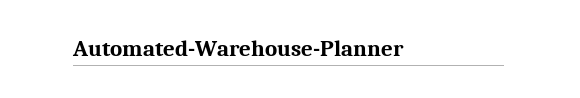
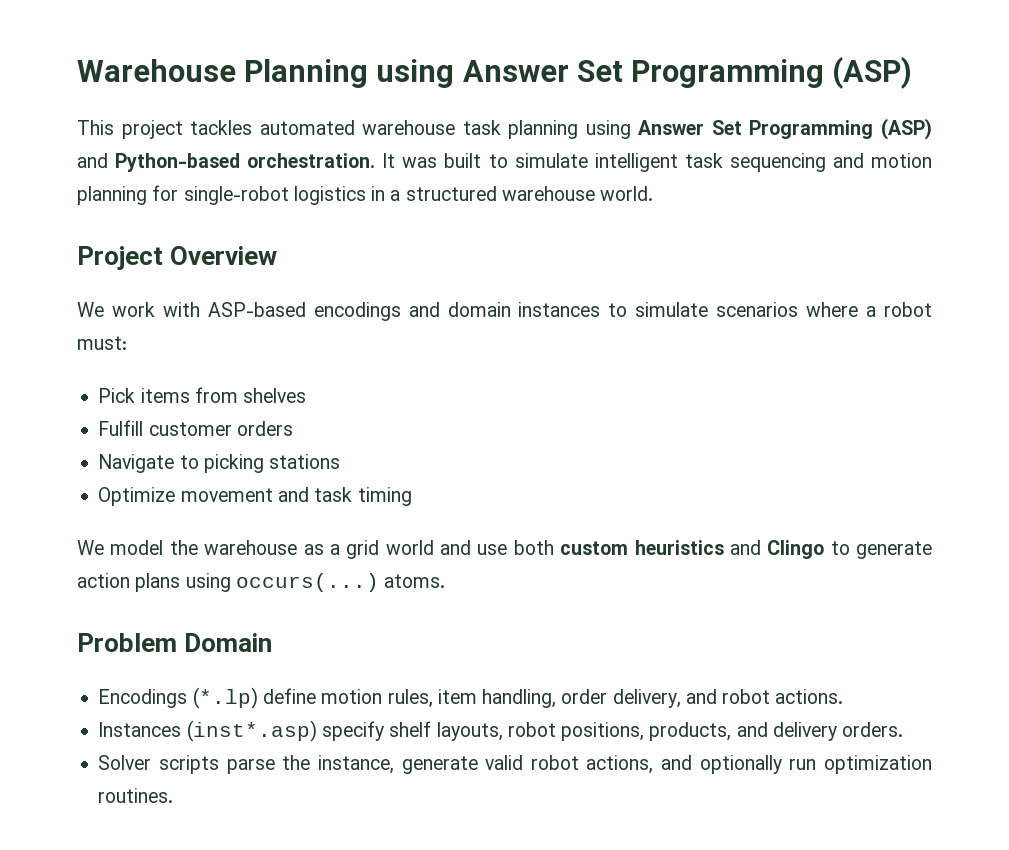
[72,40,404,56] Automated-Warehouse-Planner -> [77,57,913,89] [77,118,932,140] [77,153,933,172] [77,185,654,205] [77,246,278,270] [77,302,932,321] [77,336,127,350] [98,387,307,403] [98,420,293,436] [98,454,341,473] [98,487,412,506] [77,540,932,559] [77,573,446,592] [77,633,273,652] [98,687,844,709] [98,720,904,742] [98,755,932,774] [98,788,174,803] Warehouse Planning using Answer Set Programming (ASP) // This project tackles automated warehouse task planning using Answer Set Programming (ASP) and Python-based orchestration. It was built to simulate intelligent task sequencing and motion planning for single-robot logistics in a structured warehouse world. // Project Overview // We work with ASP-based encodings and domain instances to simulate scenarios where a robot must: // Pick items from shelves // Fulfill customer orders // Navigate to picking stations // Optimize movement and task timing // We model the warehouse as a grid world and use both custom heuristics and Clingo to generate action plans using occurs(...) atoms. // Problem Domain // Encodings (*.lp) define motion rules, item handling, order delivery, and robot actions. // Instances (inst*.asp) specify shelf layouts, robot positions, products, and delivery orders. // Solver scripts parse the instance, generate valid robot actions, and optionally run optimization routines.

